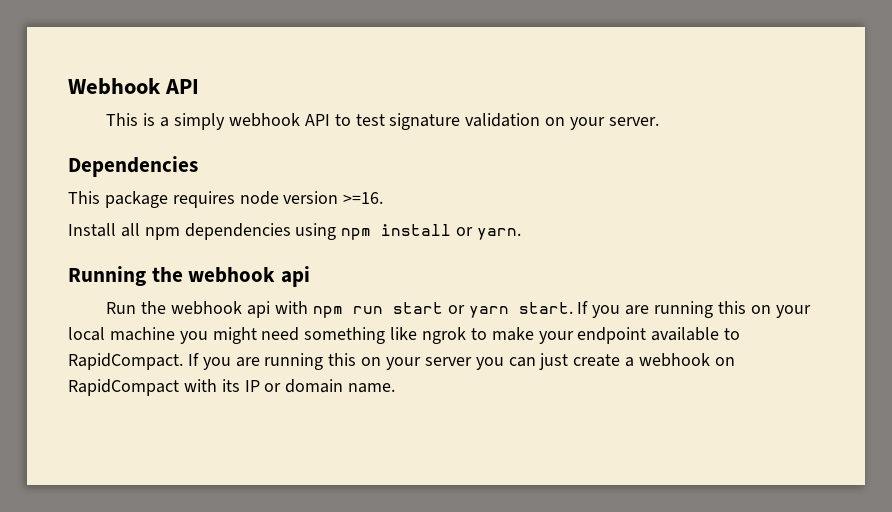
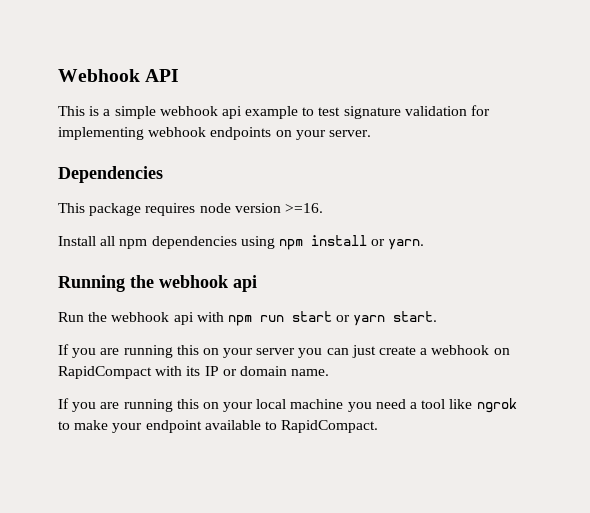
[174,113,541,130] simply webhook API to test signature validation -> [114,105,491,119] [58,127,272,140] simple webhook api example to test signature validation for implementing webhook endpoints
[577,301,811,318] [68,327,741,344] [68,353,183,370] If you are running this on your local machine you might need something like ngrok to make your endpoint available to RapidCompact. -> (438, 316) //
(396, 388) none -> [58,398,517,413] [58,420,379,433] // If you are running this on your local machine you need a tool like ngrok to make your endpoint available to RapidCompact.

